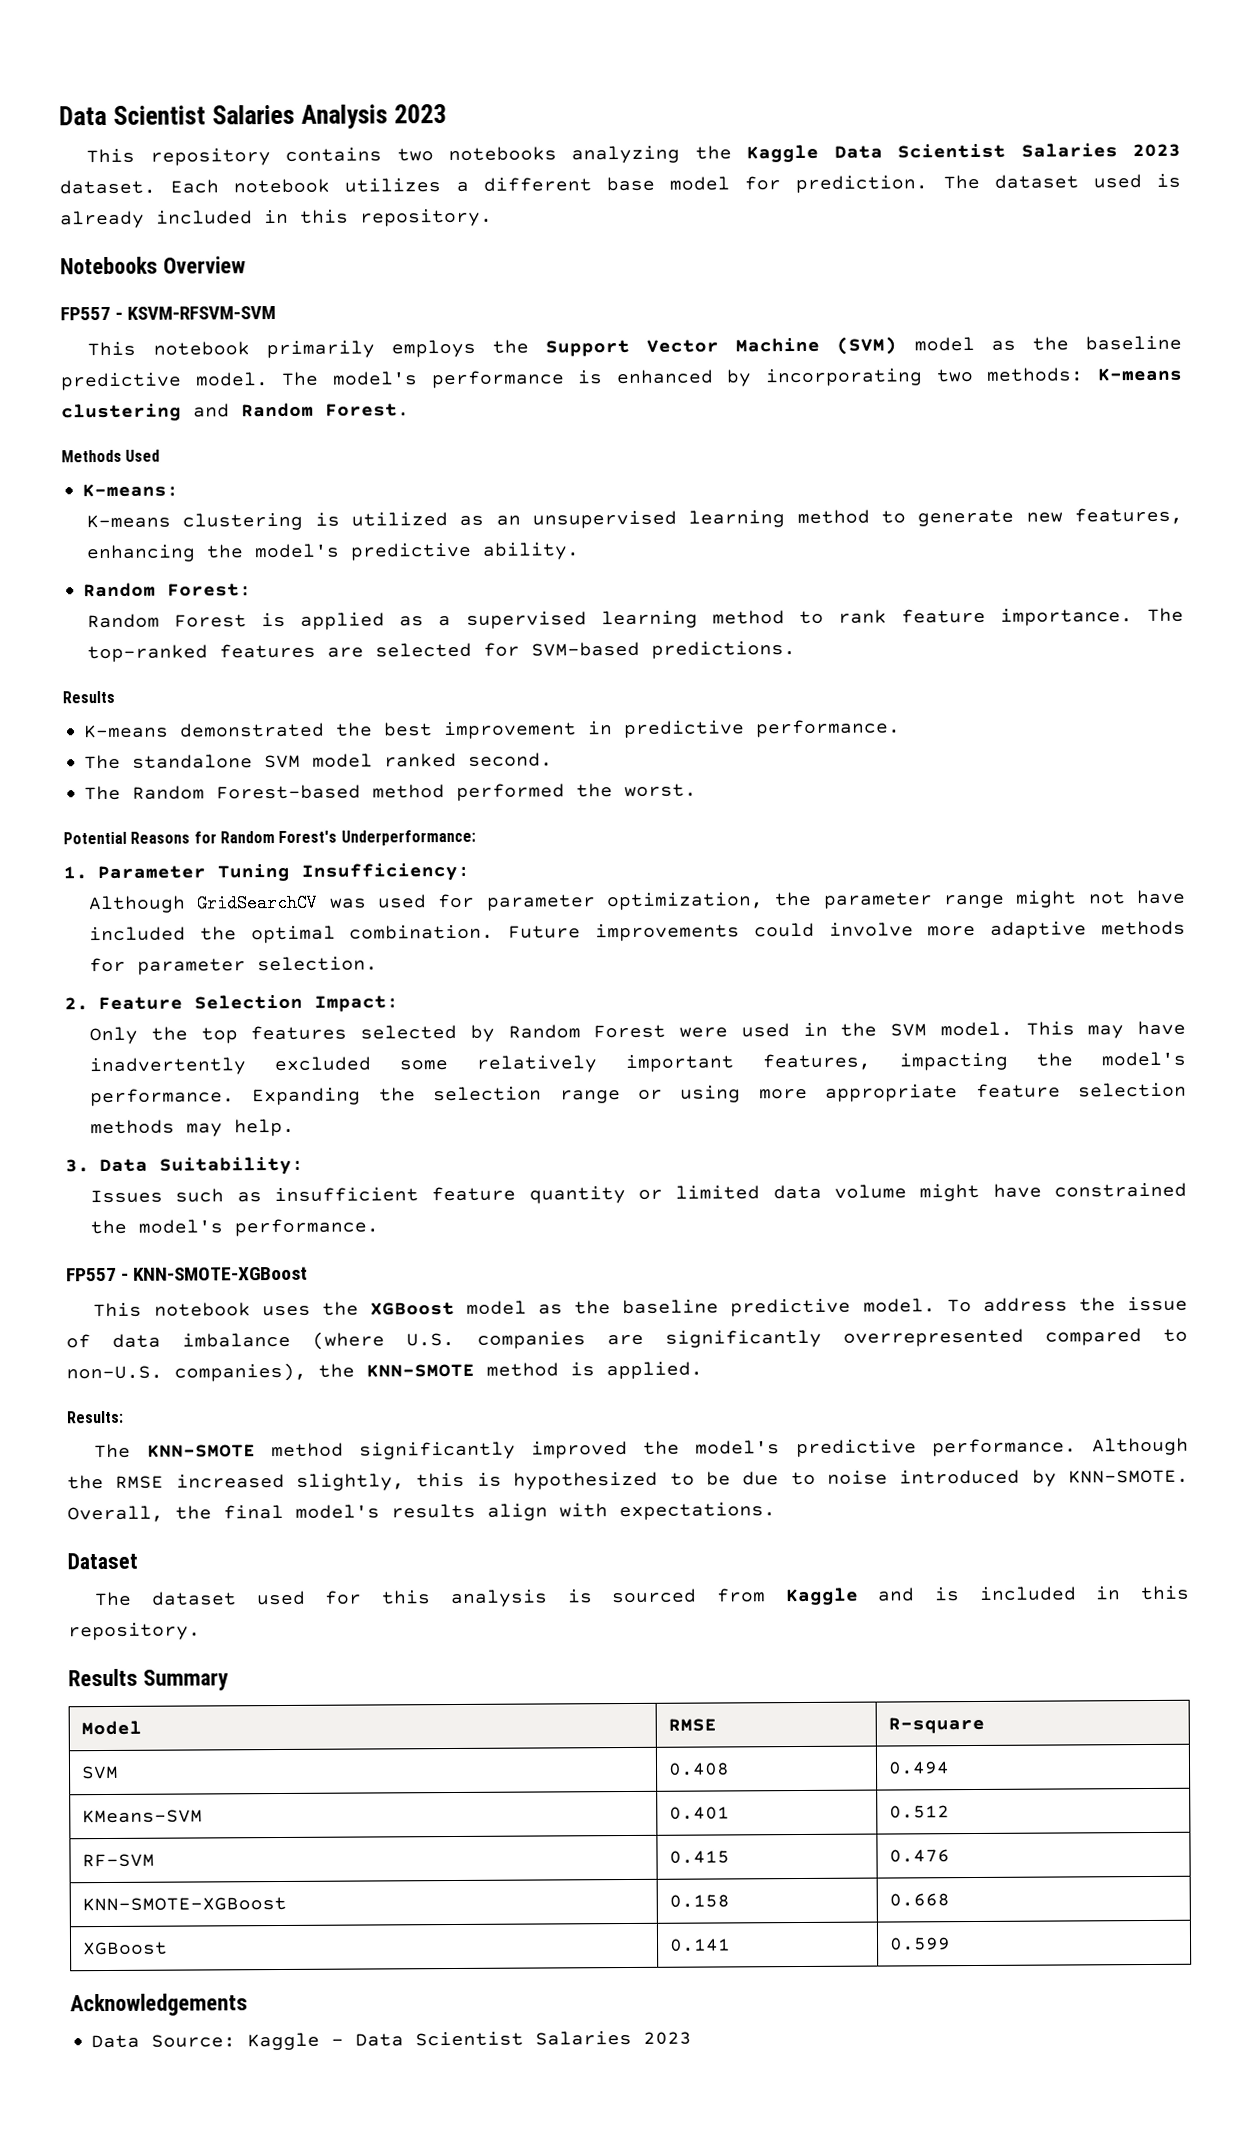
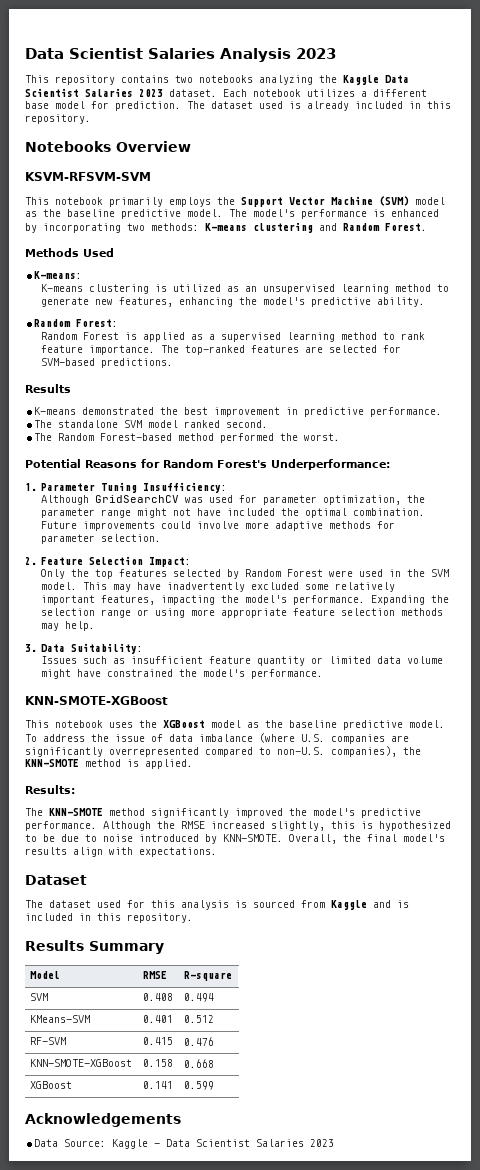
[60,306,124,321] FP557 - -> (191, 146) none
[66,1267,130,1282] FP557 - -> (324, 674) none

